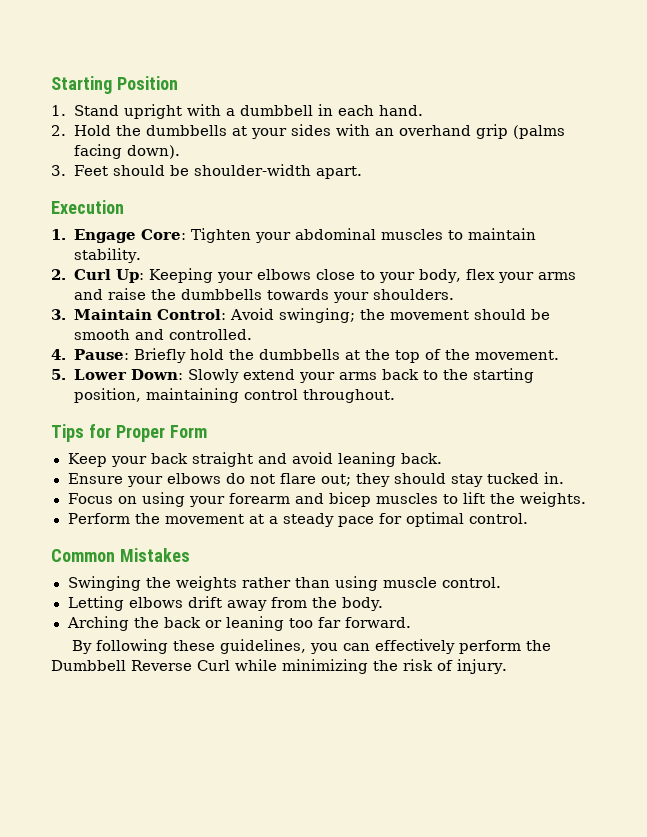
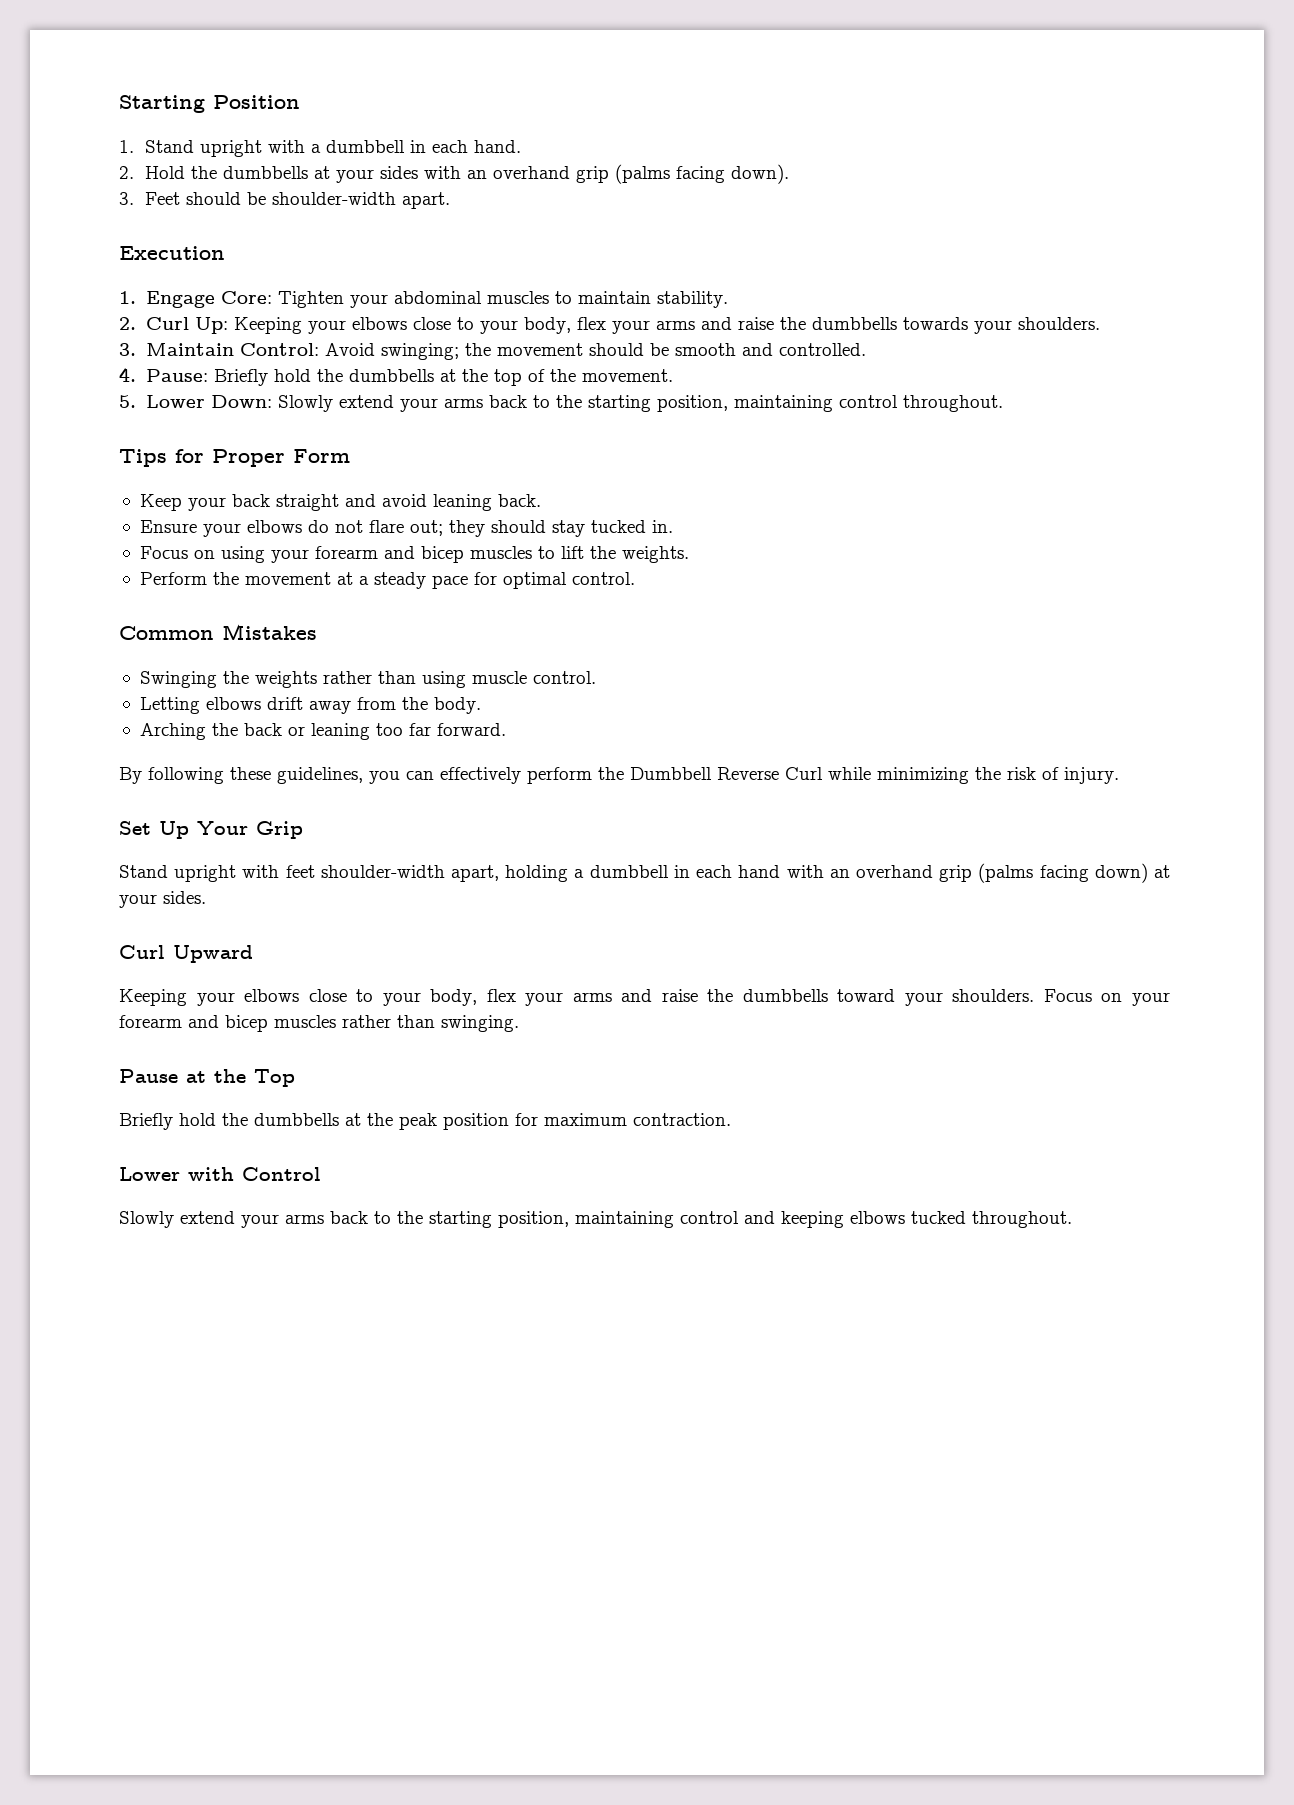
(507, 666) none -> [119,821,303,839] [119,863,1170,883] [119,891,206,908] [119,945,253,963] [119,989,1170,1006] [119,1015,519,1032] [119,1069,295,1087] [119,1113,731,1130] [119,1167,321,1181] [119,1211,1072,1228] // Set Up Your Grip // Stand upright with feet shoulder-width apart, holding a dumbbell in each hand with an overhand grip (palms facing down) at your sides. // Curl Upward // Keeping your elbows close to your body, flex your arms and raise the dumbbells toward your shoulders. Focus on your forearm and bicep muscles rather than swinging. // Pause at the Top // Briefly hold the dumbbells at the peak position for maximum contraction. // Lower with Control // Slowly extend your arms back to the starting position, maintaining control and keeping elbows tucked throughout.

